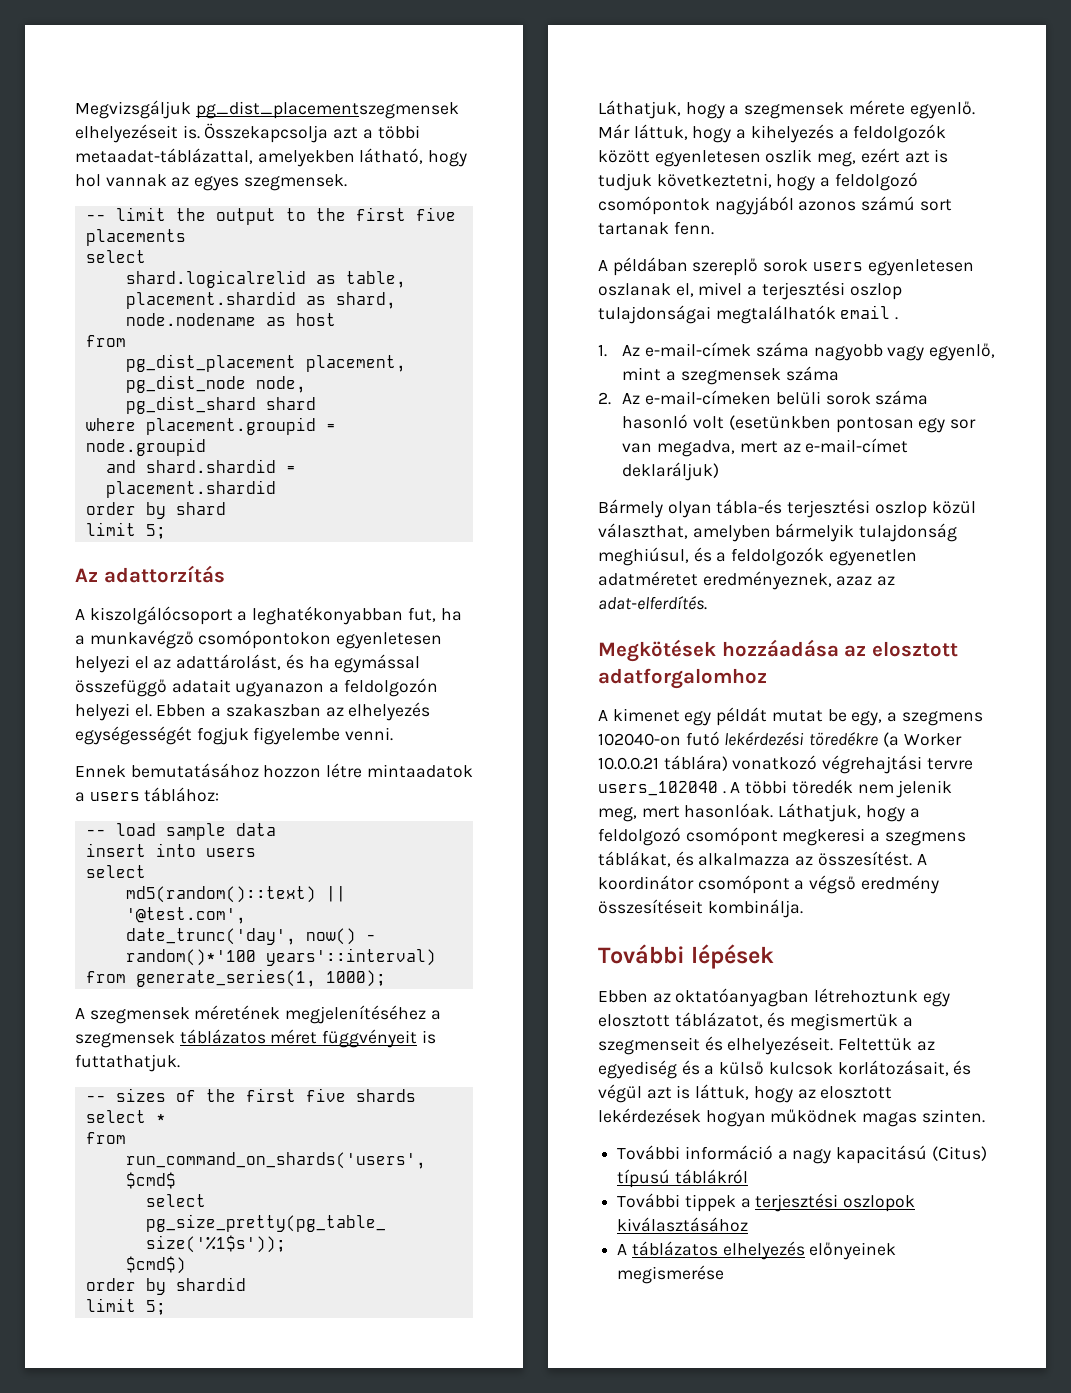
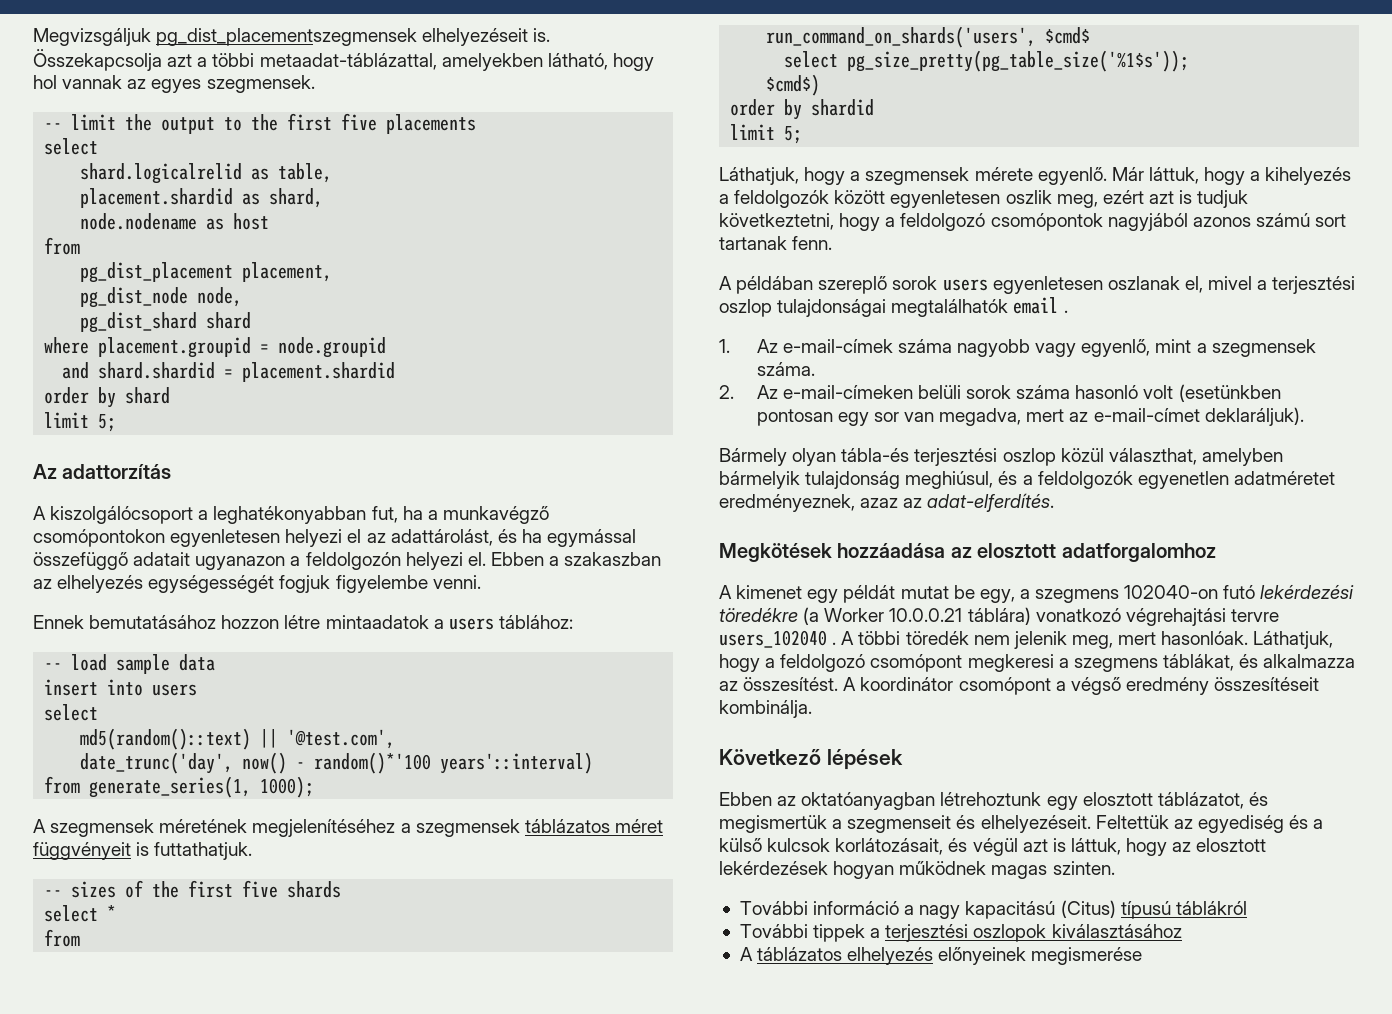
[785,366,839,381] száma -> [756,362,815,376] száma.
[622,462,720,481] deklaráljuk) -> [1204,407,1304,426] deklaráljuk).
[598,944,685,964] További -> [719,749,821,765] Következő

